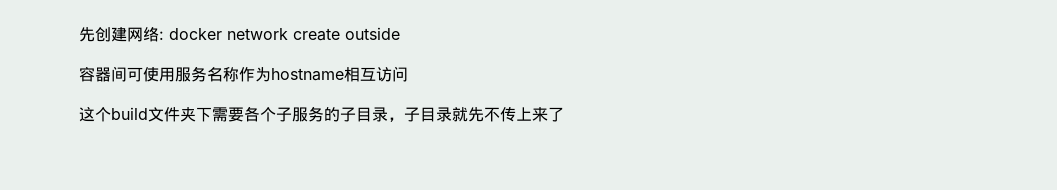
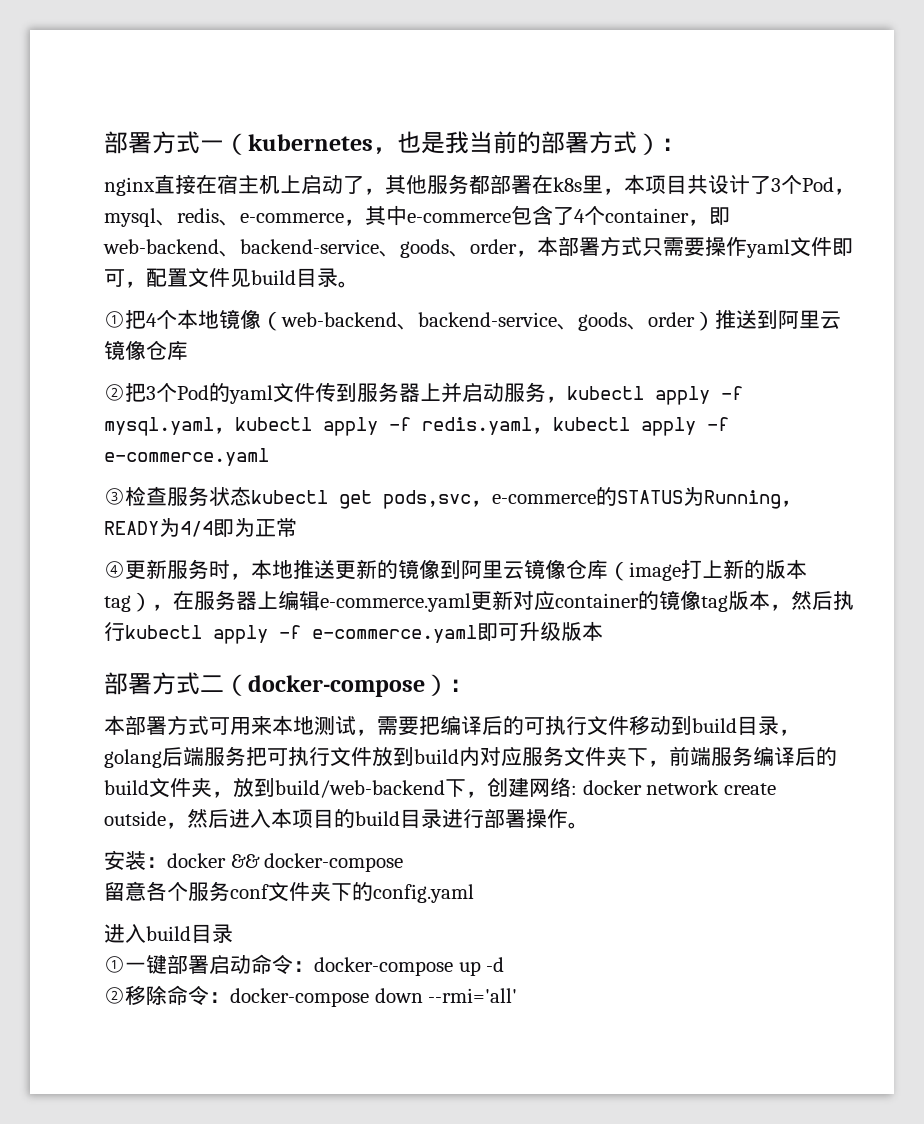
[79,27,95,42] 先 -> [104,131,685,155] [104,174,855,196] [104,205,730,227] [103,236,853,258] [104,268,359,288] [104,309,841,331] [104,340,188,360] [104,382,743,405] [104,417,729,436] [104,448,269,466] [104,486,802,509] [104,518,297,537] [104,559,807,581] [104,590,854,612] [104,621,603,644] [104,672,473,697] [104,715,800,736] [104,746,837,768] [104,778,487,798] 部署方式一（kubernetes，也是我当前的部署方式）： // nginx直接在宿主机上启动了，其他服务都部署在k8s里，本项目共设计了3个Pod，mysql、redis、e-commerce，其中e-commerce包含了4个container，即web-backend、backend-service、goods、order，本部署方式只需要操作yaml文件即可，配置文件见build目录。 // ①把4个本地镜像（web-backend、backend-service、goods、order）推送到阿里云镜像仓库 // ②把3个Pod的yaml文件传到服务器上并启动服务，kubectl apply -f mysql.yaml，kubectl apply -f redis.yaml，kubectl apply -f e-commerce.yaml // ③检查服务状态kubectl get pods,svc，e-commerce的STATUS为Running，READY为4/4即为正常 // ④更新服务时，本地推送更新的镜像到阿里云镜像仓库（image打上新的版本tag），在服务器上编辑e-commerce.yaml更新对应container的镜像tag版本，然后执行kubectl apply -f e-commerce.yaml即可升级版本 // 部署方式二（docker-compose）： // 本部署方式可用来本地测试，需要把编译后的可执行文件移动到build目录，golang后端服务把可执行文件放到build内对应服务文件夹下，前端服务编译后的build文件夹，放到build/web-backend下，
[79,66,408,82] [79,106,564,122] // 容器间可使用服务名称作为hostname相互访问 // 这个build文件夹下需要各个子服务的子目录，子目录就先不传上来了 -> [166,808,589,829] [104,850,404,872] [104,881,474,903] [104,924,233,943] [104,954,505,976] [104,985,518,1007] ，然后进入本项目的build目录进行部署操作。 // 安装：docker && docker-compose // 留意各个服务conf文件夹下的config.yaml // 进入build目录 // ①一键部署启动命令：docker-compose up -d // ②移除命令：docker-compose down --rmi='all'

